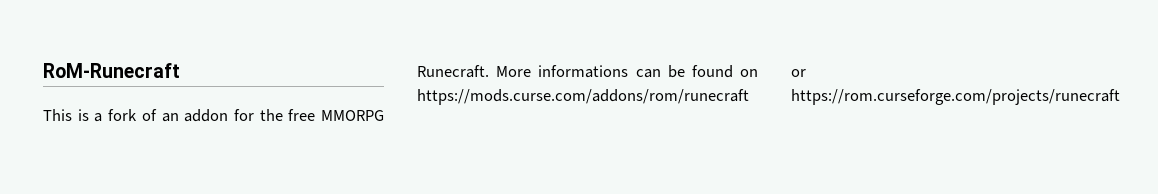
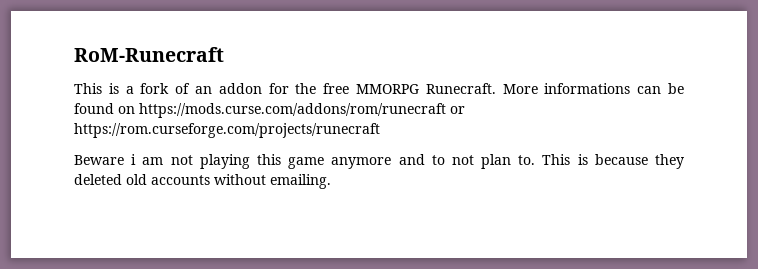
(1120, 97) none -> [74,154,684,169] [74,174,331,189] // Beware i am not playing this game anymore and to not plan to. This is because they deleted old accounts without emailing.

